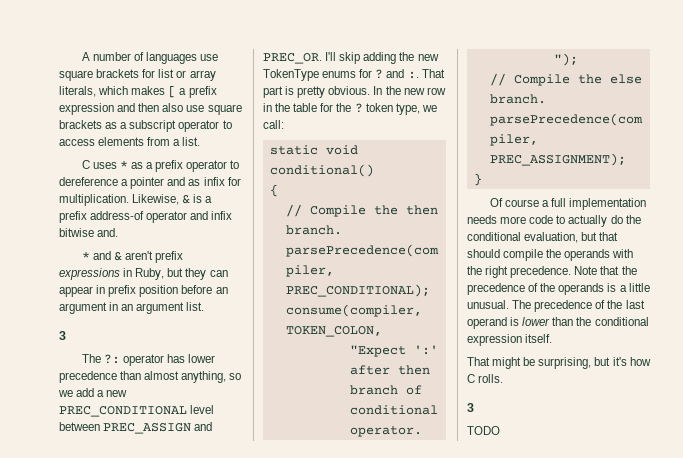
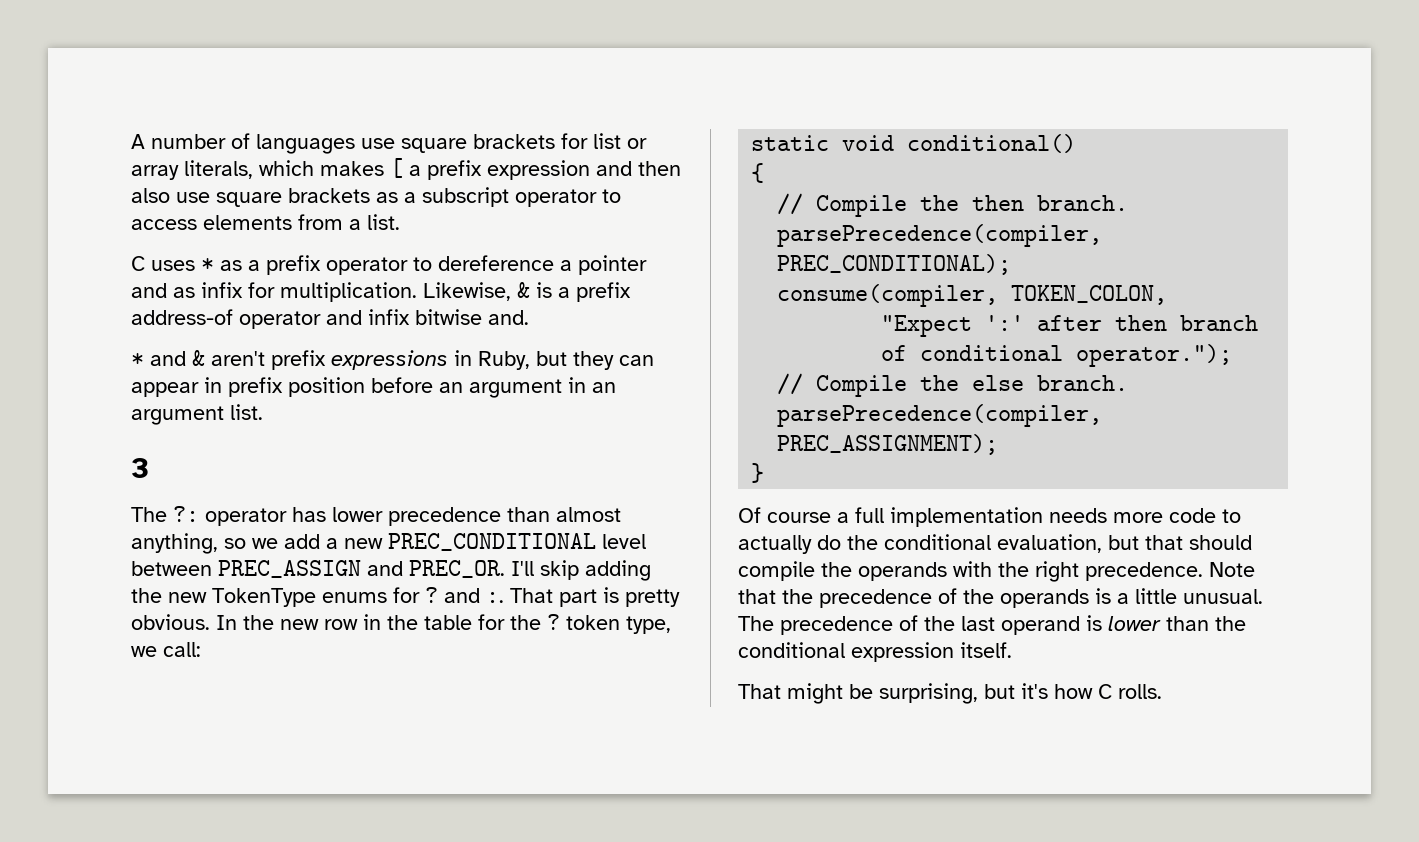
[467,403,474,412] [467,426,500,435] // 3 // TODO -> (1162, 691) none

